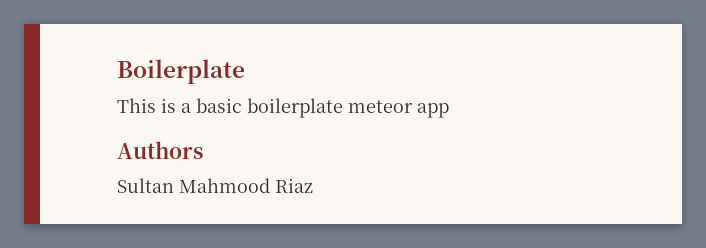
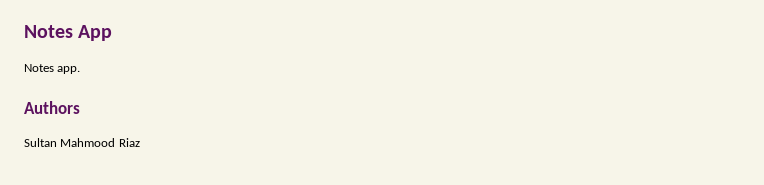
[117,59,245,84] [117,98,449,118] Boilerplate // This is a basic boilerplate meteor app -> [24,25,113,41] [24,64,81,74] Notes App // Notes app.

